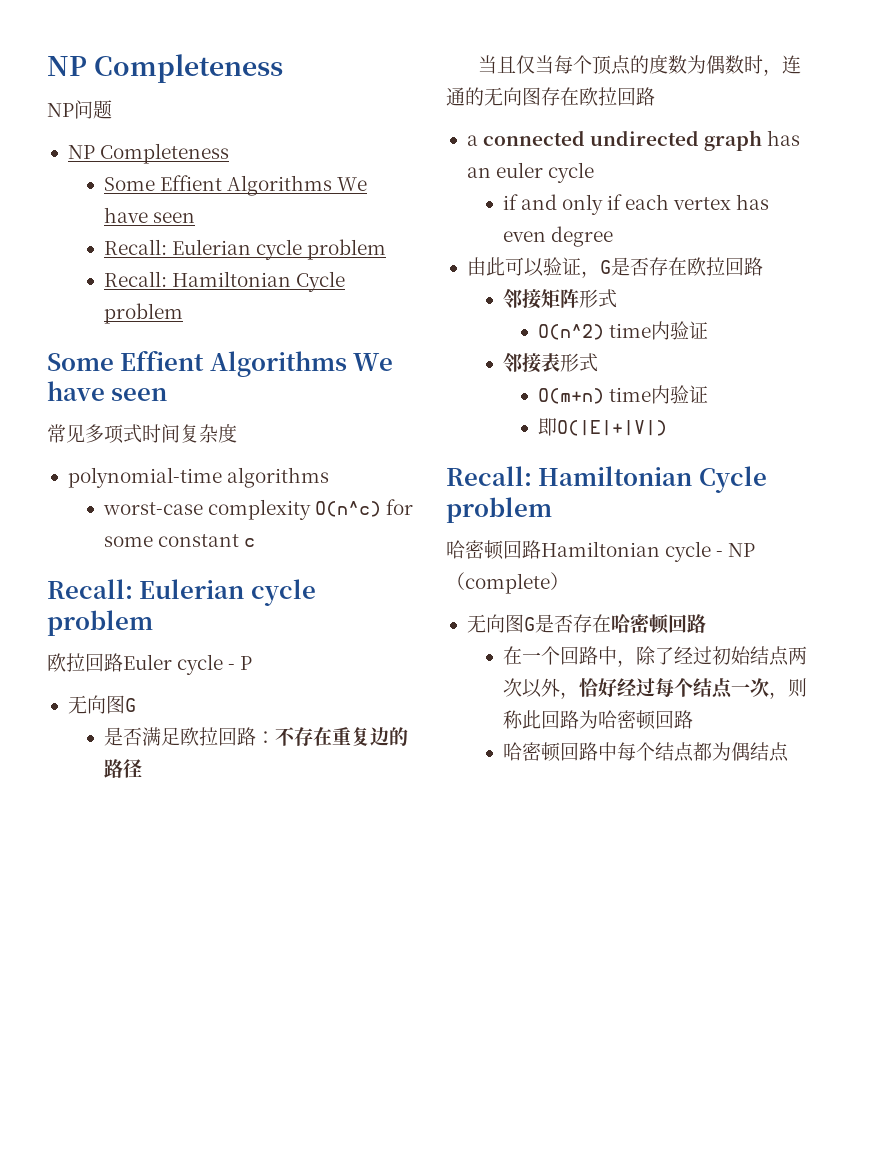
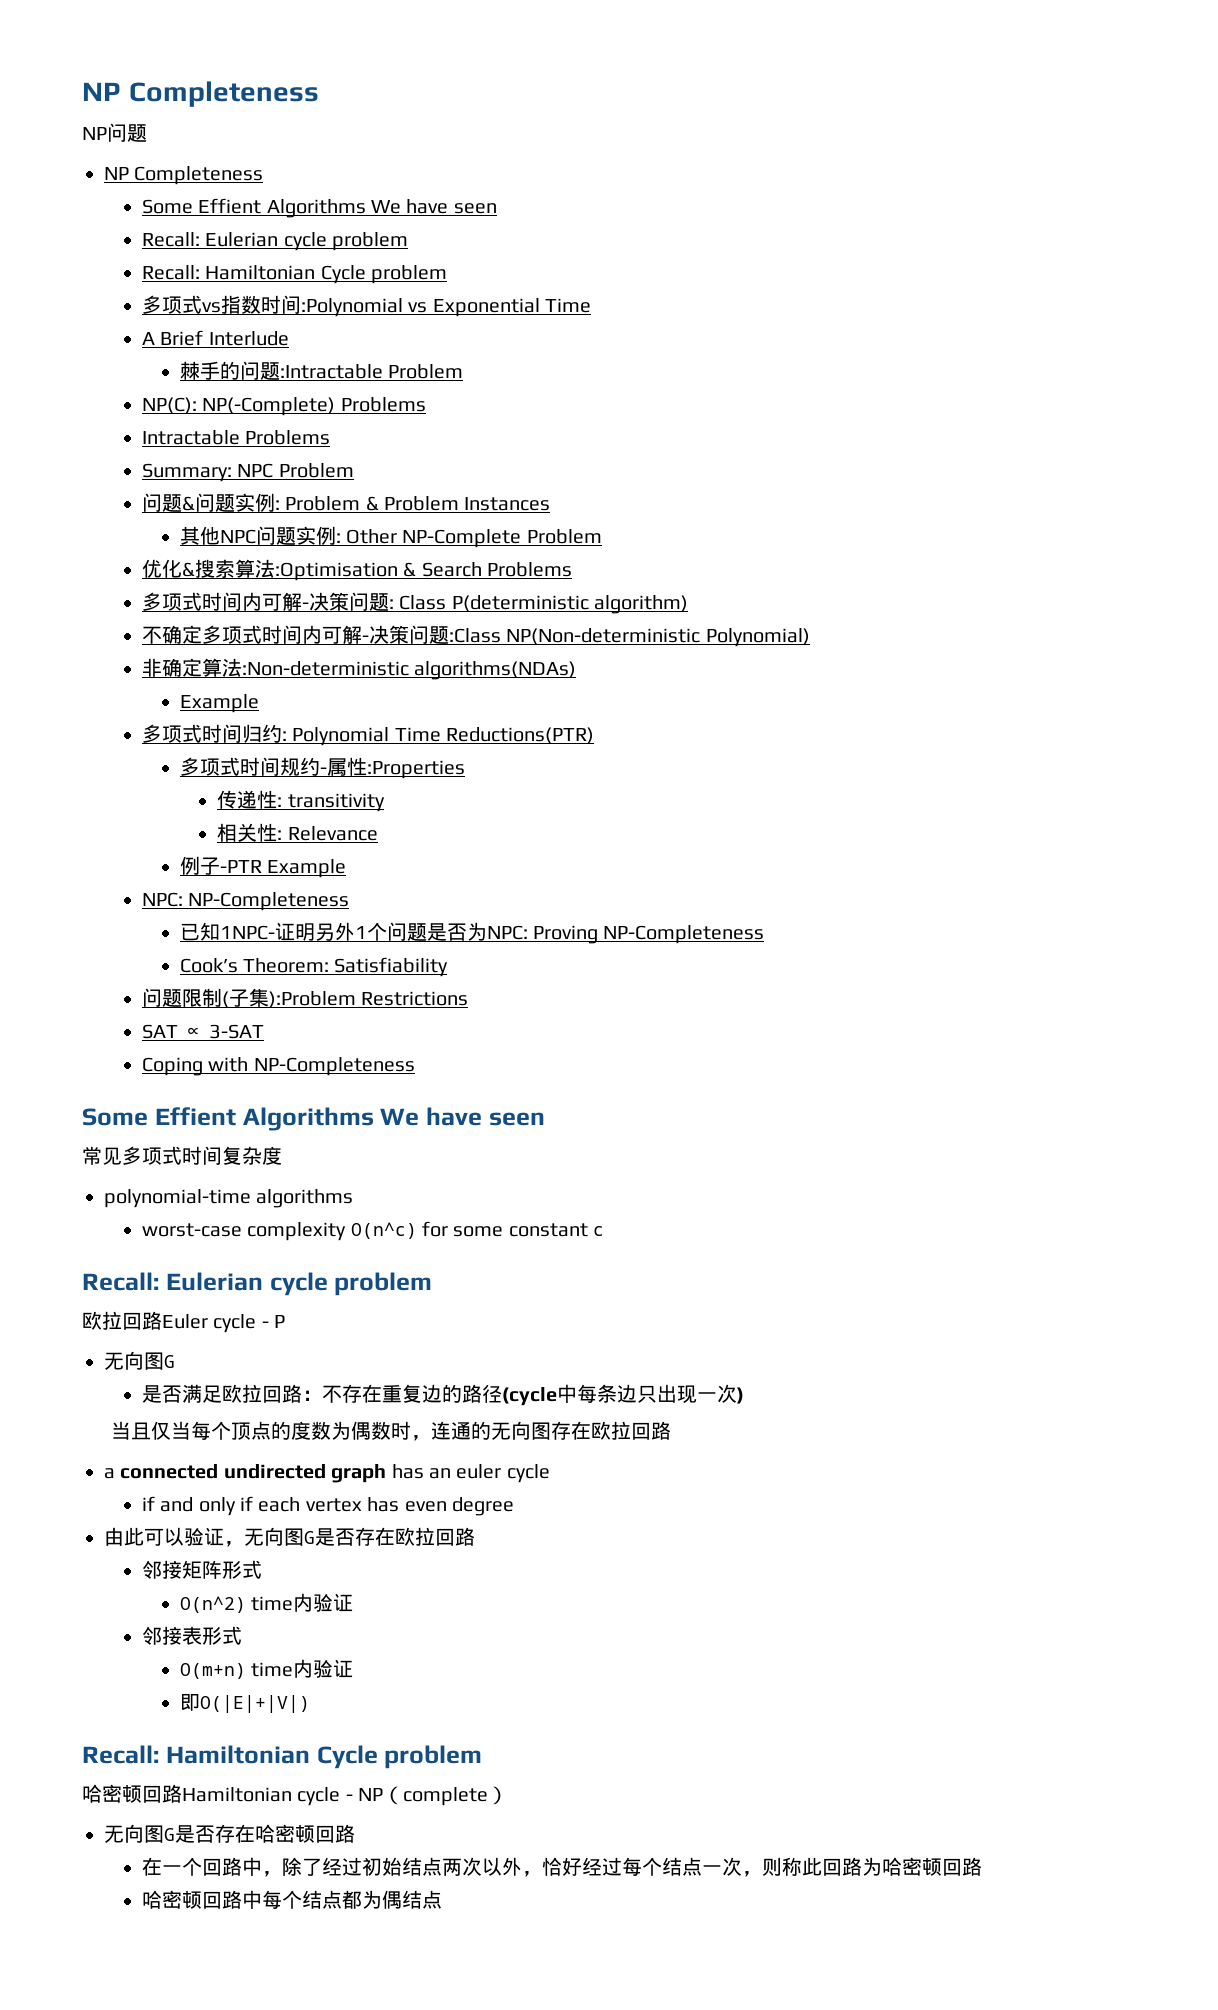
(183, 313) none -> [141,295,591,317] [141,330,289,346] [179,361,463,380] [141,397,426,416] [141,430,331,445] [141,463,354,482] [141,493,551,512] [179,526,602,548] [141,559,572,581] [141,592,688,614] [141,625,810,647] [141,658,577,680] [179,694,259,713] [141,724,594,746] [179,757,465,779] [217,790,385,812] [217,823,378,842] [179,856,346,878] [141,892,350,911] [179,922,765,944] [179,957,449,977] [141,988,469,1008] [141,1024,264,1039] [141,1057,415,1076] // 多项式vs指数时间:Polynomial vs Exponential Time // A Brief Interlude // 棘手的问题:Intractable Problem // NP(C): NP(-Complete) Problems // Intractable Problems // Summary: NPC Problem // 问题&问题实例: Problem & Problem Instances // 其他NPC问题实例: Other NP-Complete Problem // 优化&搜索算法:Optimisation & Search Problems // 多项式时间内可解-决策问题: Class P(deterministic algorithm) // 不确定多项式时间内可解-决策问题:Class NP(Non-deterministic Polynomial) // 非确定算法:Non-deterministic algorithms(NDAs) // Example // 多项式时间归约: Polynomial Time Reductions(PTR) // 多项式时间规约-属性:Properties // 传递性: transitivity // 相关性: Relevance // 例子-PTR Example // NPC: NP-Completeness // 已知1NPC-证明另外1个问题是否为NPC: Proving NP-Completeness // Cook’s Theorem: Satisfiability // 问题限制(子集):Problem Restrictions // SAT ∝ 3-SAT // Coping with NP-Completeness
(142, 768) none -> [501,1384,744,1406] (cycle中每条边只出现一次)
(600, 274) none -> [244,1527,304,1546] 无向图

